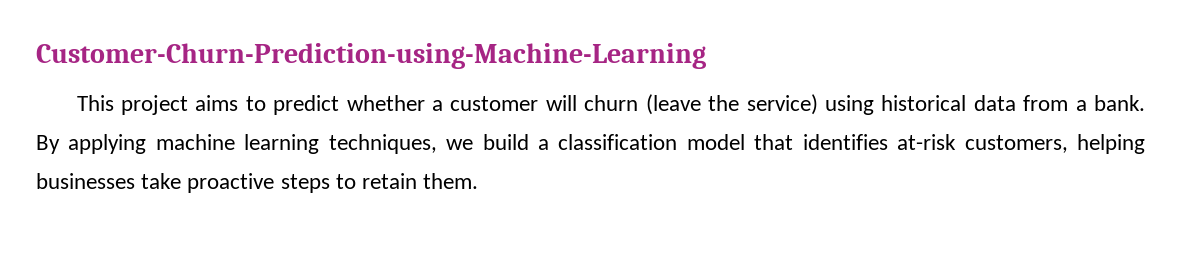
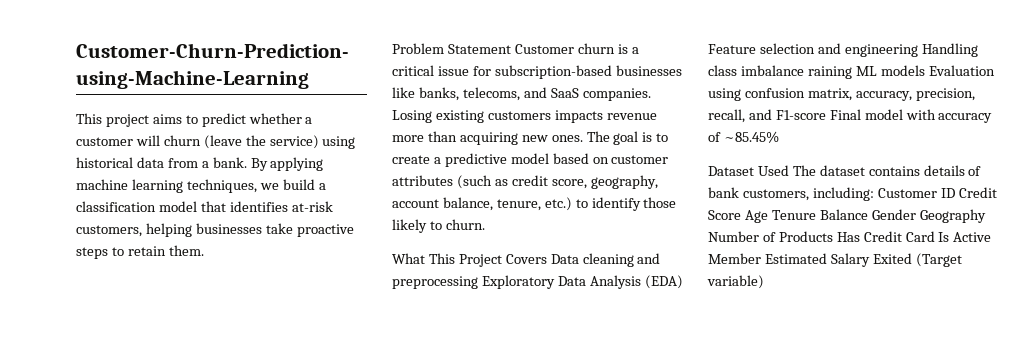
(479, 181) none -> [392,43,639,54] [392,65,682,79] [392,87,651,101] [392,110,657,123] [392,131,669,145] [392,153,669,167] [392,175,658,189] [392,197,677,211] [392,219,485,233] [392,253,661,267] [392,275,683,289] [708,43,978,57] [708,65,995,79] [708,88,975,101] [708,109,993,123] [708,131,779,143] [708,165,982,176] [708,187,997,201] [708,209,986,223] [708,231,992,242] [708,253,962,267] [707,275,764,289] // Problem Statement Customer churn is a critical issue for subscription-based businesses like banks, telecoms, and SaaS companies. Losing existing customers impacts revenue more than acquiring new ones. The goal is to create a predictive model based on customer attributes (such as credit score, geography, account balance, tenure, etc.) to identify those likely to churn. // What This Project Covers Data cleaning and preprocessing Exploratory Data Analysis (EDA) Feature selection and engineering Handling class imbalance raining ML models Evaluation using confusion matrix, accuracy, precision, recall, and F1-score Final model with accuracy of ~85.45% // Dataset Used The dataset contains details of bank customers, including: Customer ID Credit Score Age Tenure Balance Gender Geography Number of Products Has Credit Card Is Active Member Estimated Salary Exited (Target variable)

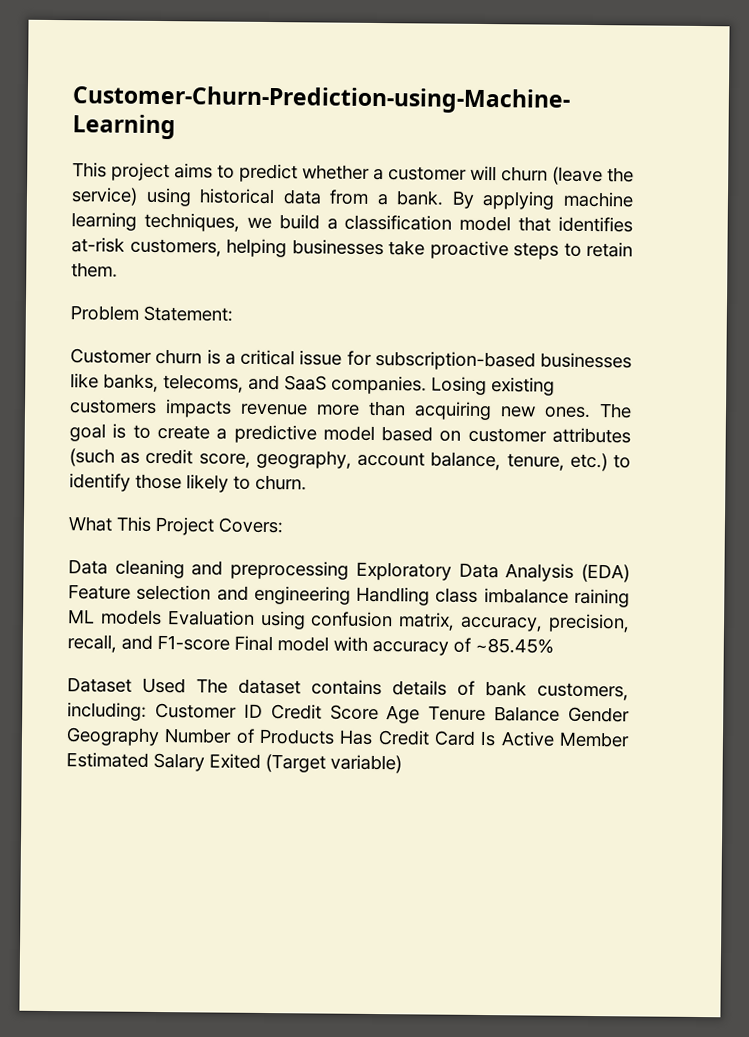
[447,44,511,54] Statement -> [143,305,233,322] Statement: //
[505,254,547,264] Covers -> [218,517,283,534] Covers: //

